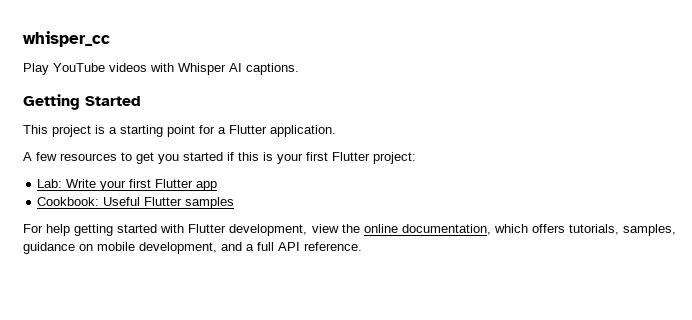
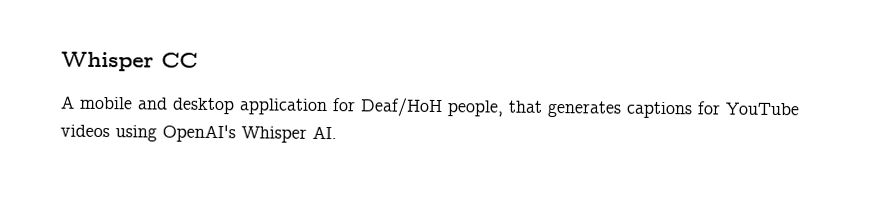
[23,31,110,47] [23,63,299,75] [23,94,141,110] [23,125,336,137] [23,152,416,164] [37,179,218,191] [37,197,235,209] [23,224,676,236] [23,242,362,254] whisper_cc // Play YouTube videos with Whisper AI captions. // Getting Started // This project is a starting point for a Flutter application. // A few resources to get you started if this is your first Flutter project: // Lab: Write your first Flutter app // Cookbook: Useful Flutter samples // For help getting started with Flutter development, view the online documentation, which offers tutorials, samples, guidance on mobile development, and a full API reference. -> [61,51,198,72] [60,95,800,119] [60,124,337,143] Whisper CC // A mobile and desktop application for Deaf/HoH people, that generates captions for YouTube videos using OpenAI's Whisper AI.

